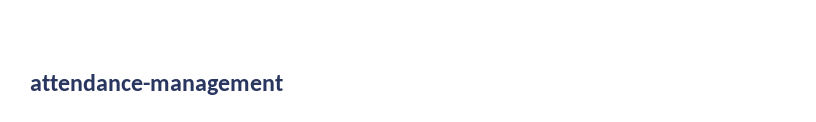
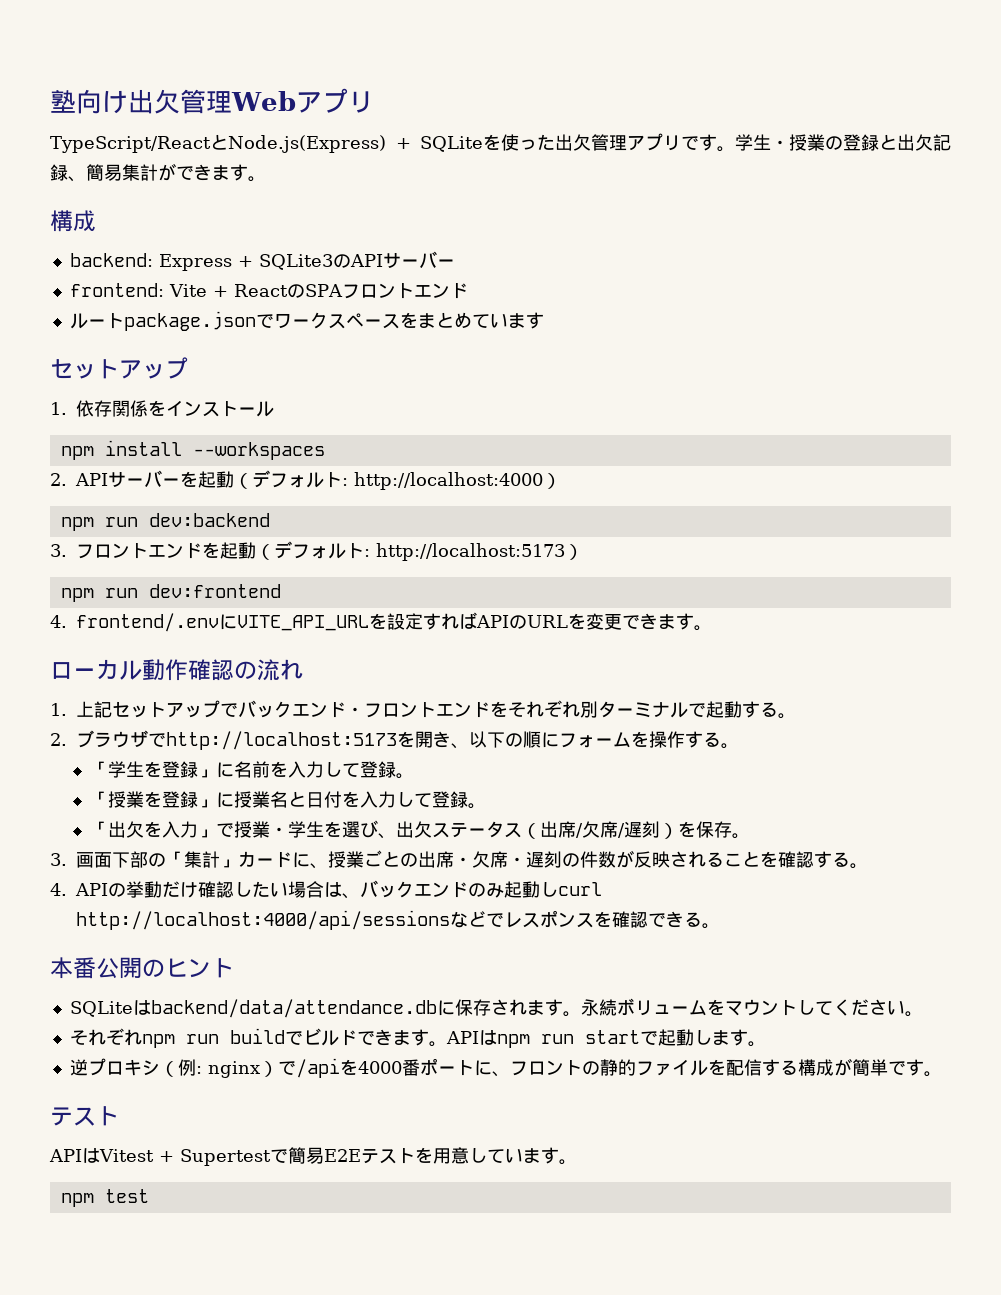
[30,74,283,95] attendance-management -> [50,88,374,114] [50,133,951,153] [50,163,266,182] [50,210,96,232] [69,251,455,271] [69,283,468,299] [69,311,544,331] [50,357,188,379] [50,400,274,417] [60,440,325,460] [50,470,561,490] [60,513,270,531] [50,541,583,561] [60,584,281,602] [50,612,712,632] [50,659,303,681] [50,700,796,719] [50,730,739,750] [89,761,414,779] [89,791,486,809] [89,820,750,839] [50,850,868,869] [50,880,602,899] [76,910,720,930] [50,957,234,979] [69,998,923,1018] [69,1028,766,1048] [69,1058,942,1078] [50,1106,119,1126] [49,1147,577,1166] [60,1189,149,1207] 塾向け出欠管理Webアプリ // TypeScript/ReactとNode.js(Express) + SQLiteを使った出欠管理アプリです。学生・授業の登録と出欠記録、簡易集計ができます。 // 構成 // backend: Express + SQLite3のAPIサーバー // frontend: Vite + ReactのSPAフロントエンド // ルートpackage.jsonでワークスペースをまとめています // セットアップ // 1.依存関係をインストール // npm install --workspaces // 2. APIサーバーを起動（デフォルト: http://localhost:4000） // npm run dev:backend // 3.フロントエンドを起動（デフォルト: http://localhost:5173） // npm run dev:frontend // 4. frontend/.envにVITE_API_URLを設定すればAPIのURLを変更できます。 // ローカル動作確認の流れ // 1.上記セットアップでバックエンド・フロントエンドをそれぞれ別ターミナルで起動する。 // 2.ブラウザでhttp://localhost:5173を開き、以下の順にフォームを操作する。 // 「学生を登録」に名前を入力して登録。 // 「授業を登録」に授業名と日付を入力して登録。 // 「出欠を入力」で授業・学生を選び、出欠ステータス（出席/欠席/遅刻）を保存。 // 3.画面下部の「集計」カードに、授業ごとの出席・欠席・遅刻の件数が反映されることを確認する。 // 4. APIの挙動だけ確認したい場合は、バックエンドのみ起動しcurl http://localhost:4000/api/sessionsなどでレスポンスを確認できる。 // 本番公開のヒント // SQLiteはbackend/data/attendance.dbに保存されます。永続ボリュームをマウントしてください。 // それぞれnpm run buildでビルドできます。APIはnpm run startで起動します。 // 逆プロキシ（例: nginx）で/apiを4000番ポートに、フロントの静的ファイルを配信する構成が簡単です。 // テスト // APIはVitest + Supertestで簡易E2Eテストを用意しています。 // npm test

